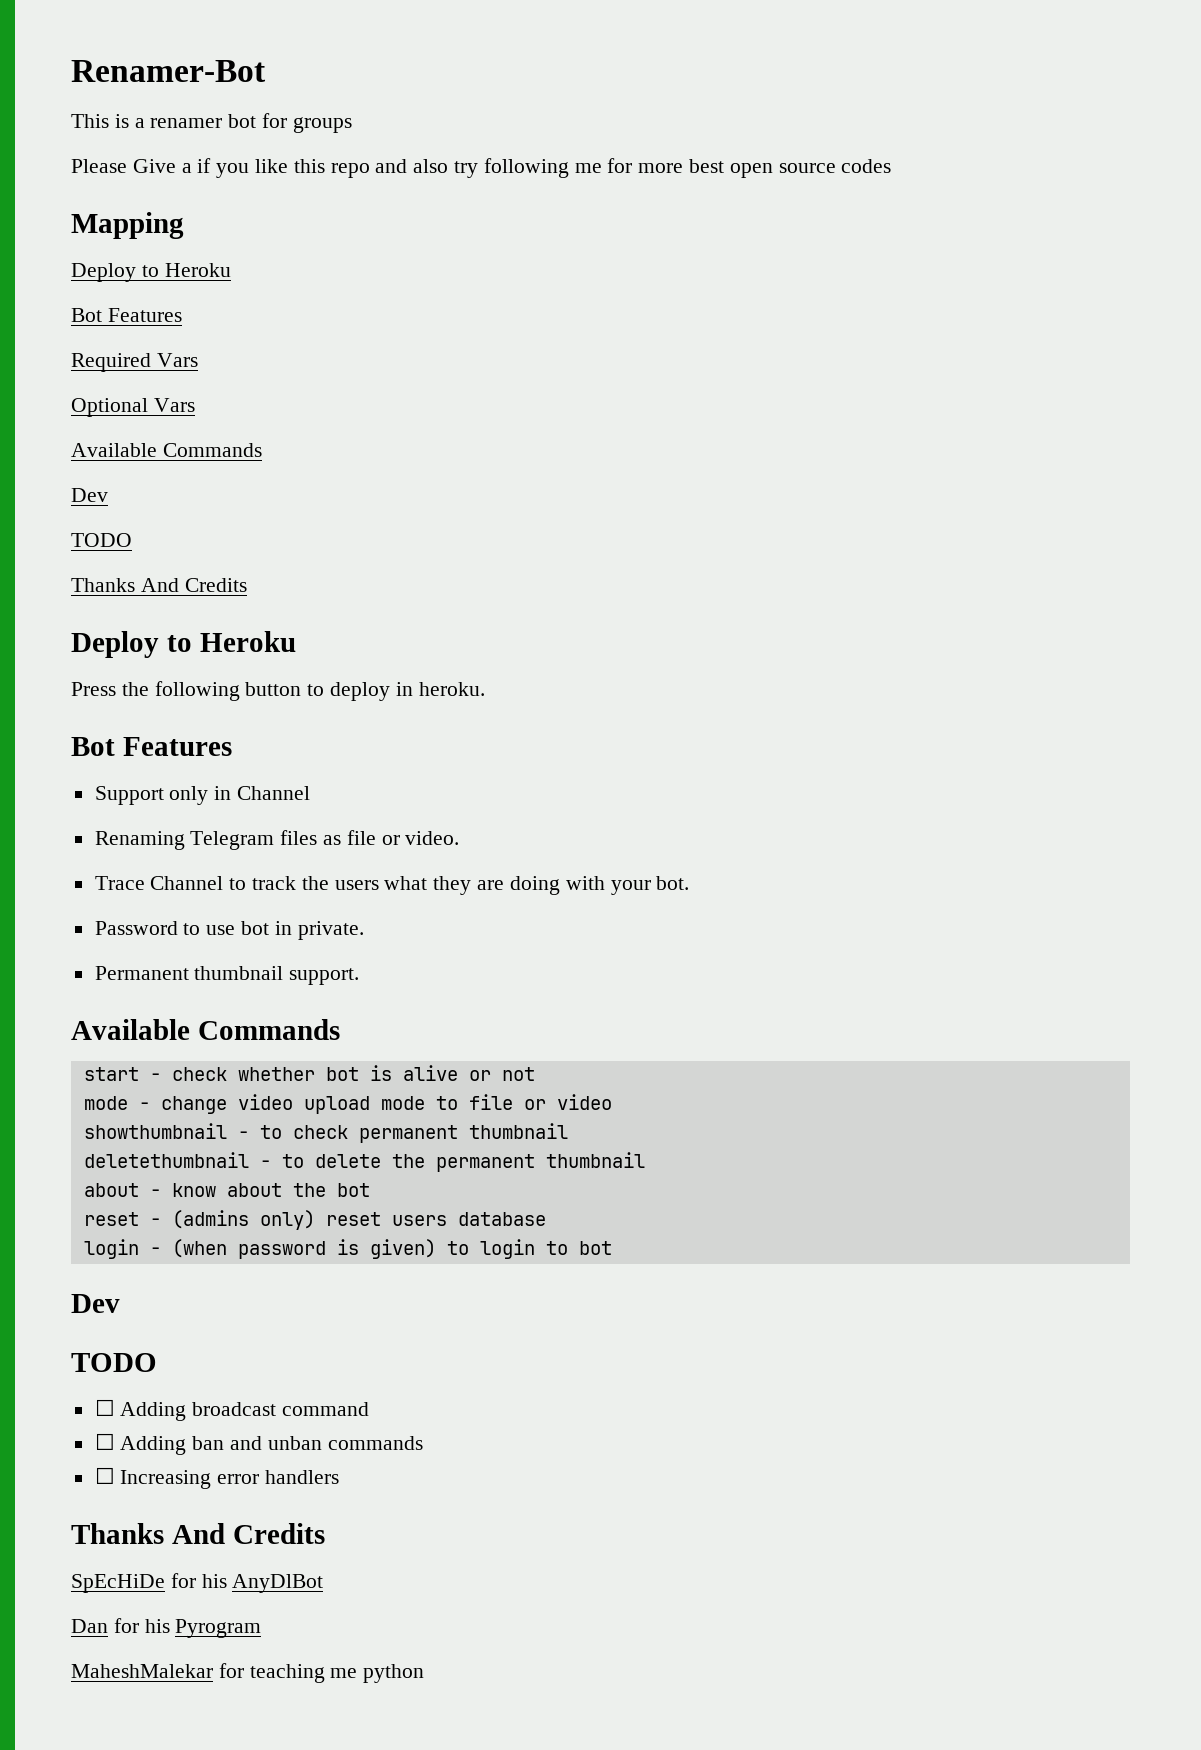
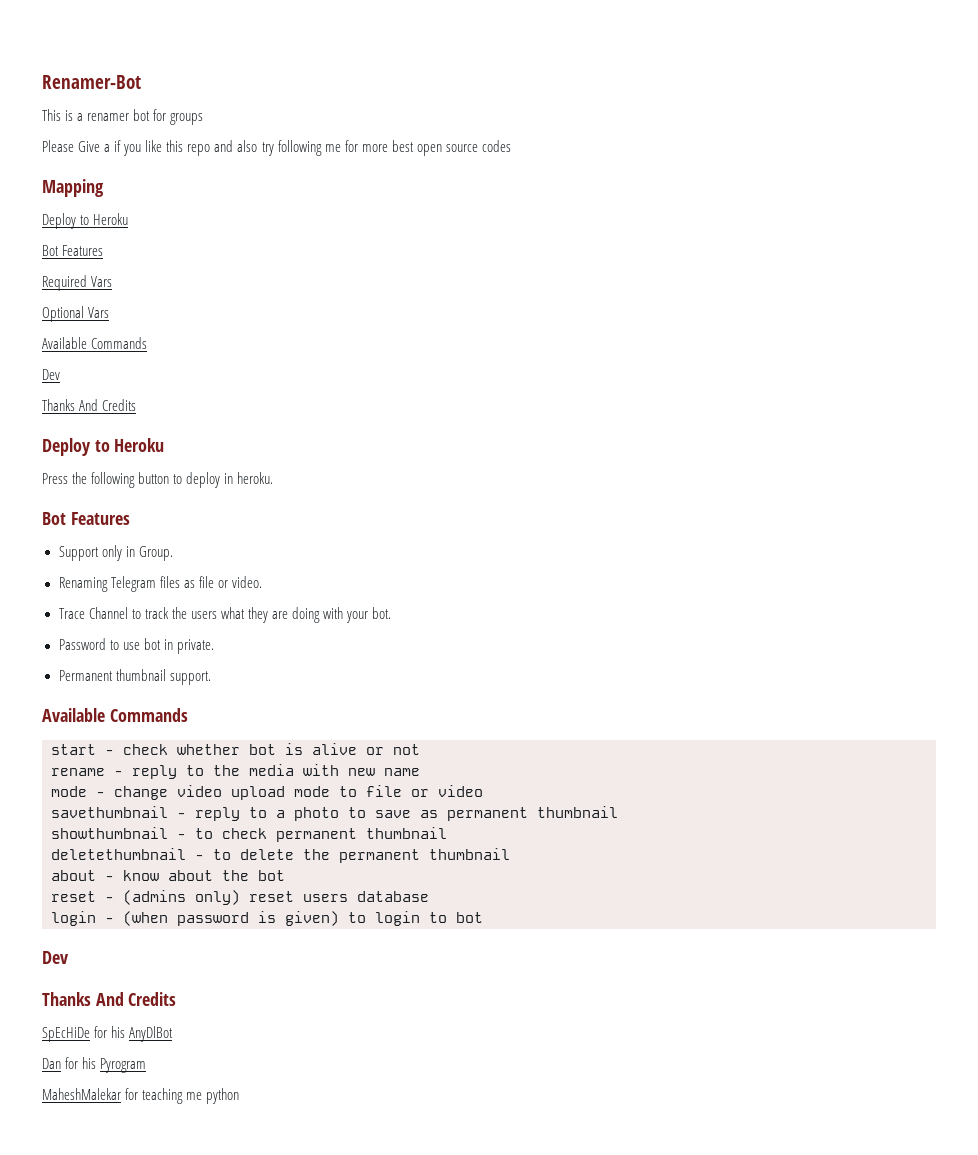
[71,533,132,547] // TODO -> (60, 374) none
[237,786,311,800] Channel -> [138,546,173,561] Group.
(535, 1074) none -> [51,764,420,779] // rename - reply to the media with new name
(612, 1102) none -> [51,806,618,821] // savethumbnail - reply to a photo to save as permanent thumbnail
[71,1353,157,1372] [94,1399,370,1421] [94,1433,423,1455] [94,1467,340,1489] // TODO // ☐ Adding broadcast command // ☐ Adding ban and unban commands // ☐ Increasing error handlers -> (69, 957) none

